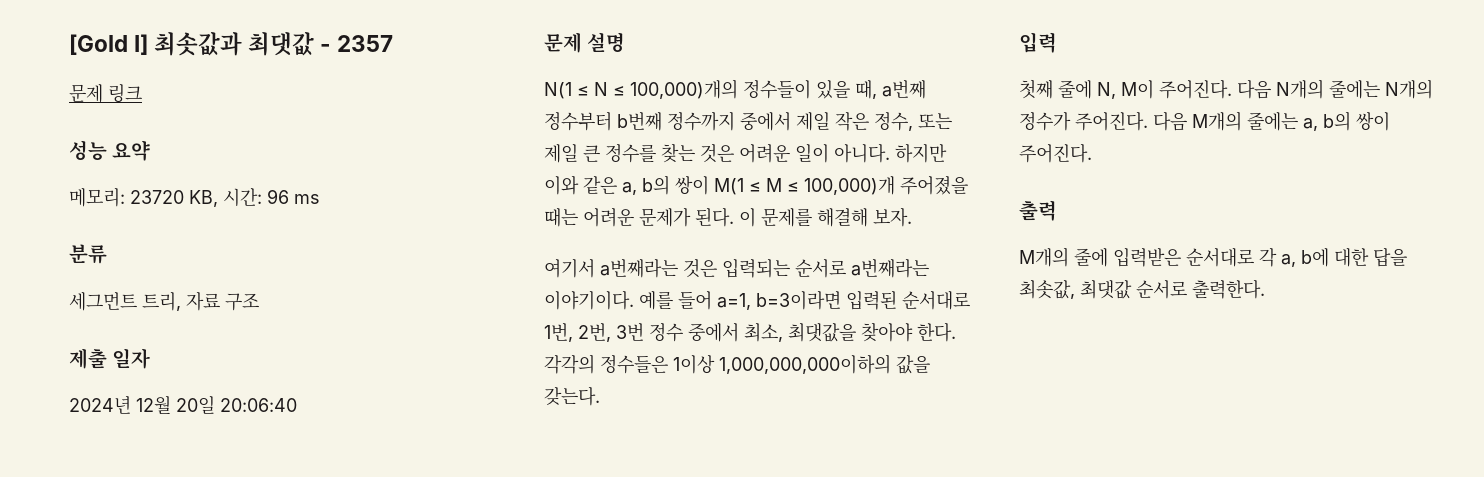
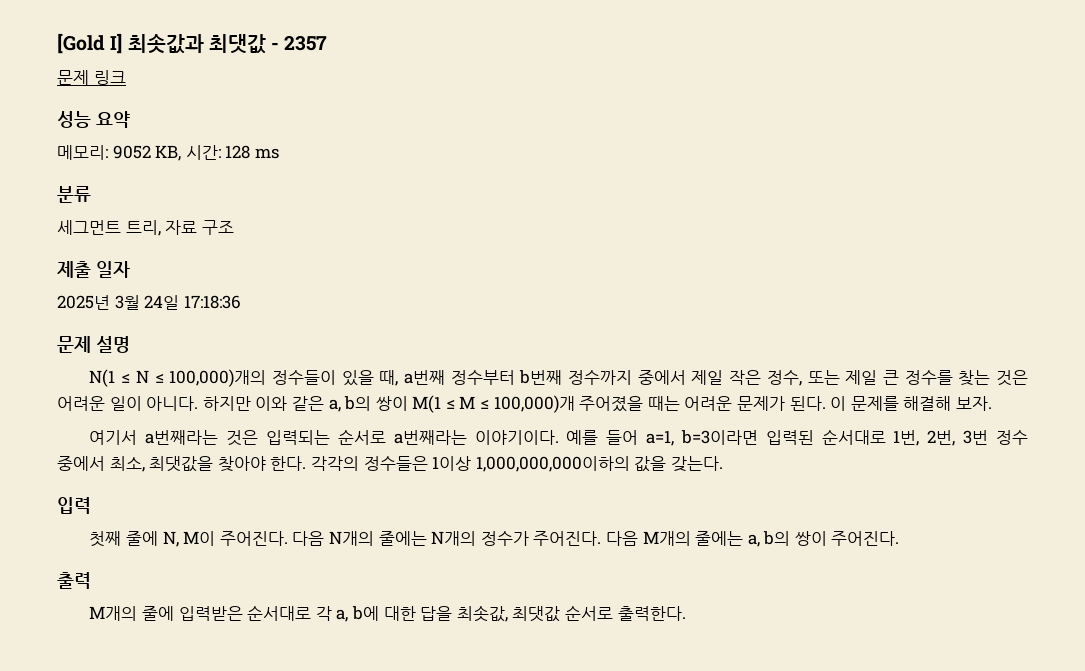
[130,190,184,204] 23720 -> [112,145,151,159] 9052
[267,189,289,204] 96 -> [225,145,251,159] 128
[69,395,297,414] 2024년 12월 20일 20:06:40 -> [57,295,241,310] 2025년 3월 24일 17:18:36

